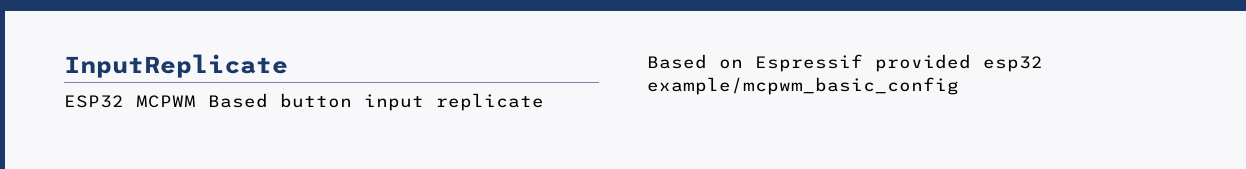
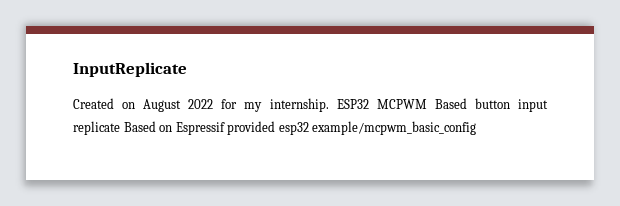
(288, 66) none -> [73,98,329,112] Created on August 2022 for my internship.

